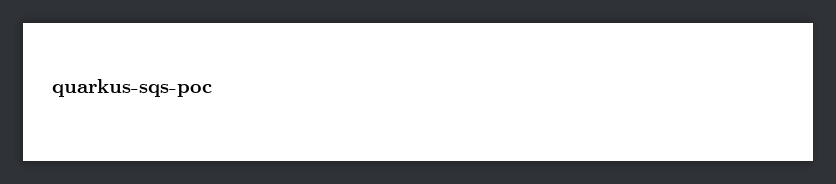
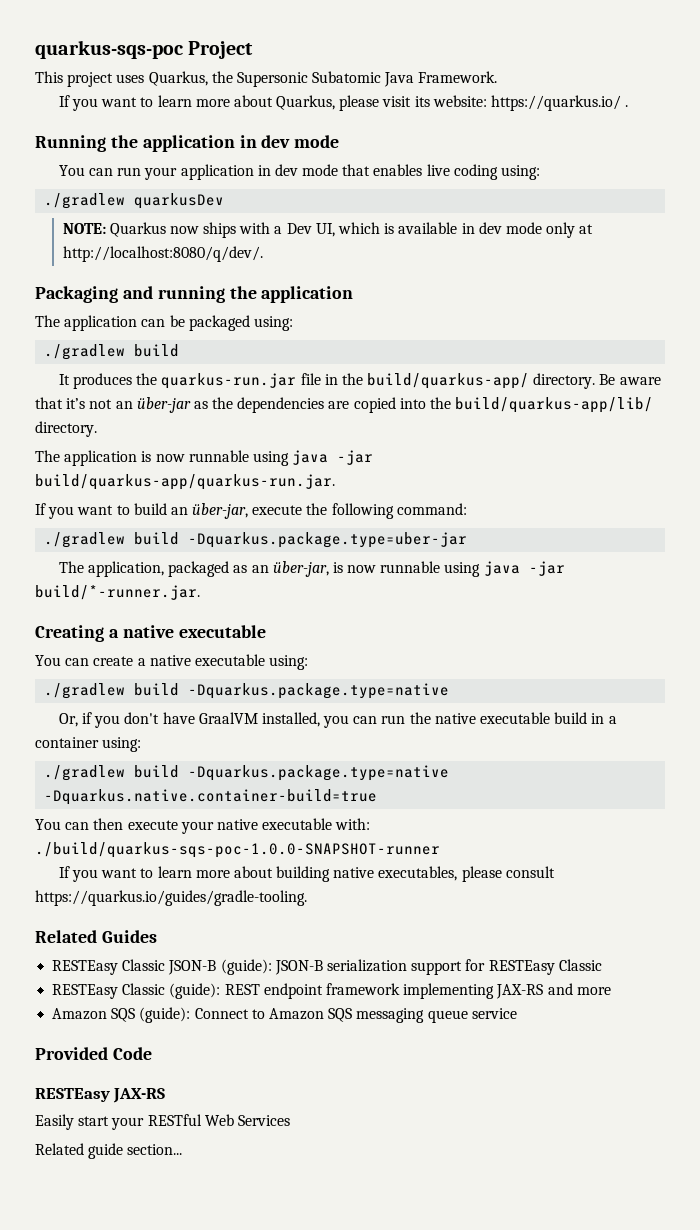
(212, 88) none -> [188,41,254,59] [35,71,498,87] [58,95,629,111] [35,135,340,152] [58,164,540,180] [44,193,225,209] [62,222,594,238] [62,246,263,262] [35,286,354,303] [35,315,293,331] [44,344,180,360] [58,373,661,389] [35,397,654,413] [35,421,97,437] [35,450,374,466] [35,474,335,490] [35,503,467,519] [44,532,468,548] [58,561,565,577] [35,585,200,600] [35,625,266,642] [35,654,309,670] [44,683,450,699] [58,712,617,728] [35,737,142,752] [44,765,450,781] [44,789,378,805] [35,818,371,834] [35,842,440,858] [58,866,555,882] [35,890,307,906] [35,930,157,943] [52,959,602,975] [52,983,611,999] [52,1007,517,1023] [35,1047,152,1060] [35,1088,166,1103] [35,1114,290,1130] [35,1143,183,1159] Project // This project uses Quarkus, the Supersonic Subatomic Java Framework. // If you want to learn more about Quarkus, please visit its website: https://quarkus.io/ . // Running the application in dev mode // You can run your application in dev mode that enables live coding using: // ./gradlew quarkusDev // NOTE: Quarkus now ships with a Dev UI, which is available in dev mode only at http://localhost:8080/q/dev/. // Packaging and running the application // The application can be packaged using: // ./gradlew build // It produces the quarkus-run.jar file in the build/quarkus-app/ directory. Be aware that it’s not an über-jar as the dependencies are copied into the build/quarkus-app/lib/ directory. // The application is now runnable using java -jar build/quarkus-app/quarkus-run.jar. // If you want to build an über-jar, execute the following command: // ./gradlew build -Dquarkus.package.type=uber-jar // The application, packaged as an über-jar, is now runnable using java -jar build/*-runner.jar. // Creating a native executable // You can create a native executable using: // ./gradlew build -Dquarkus.package.type=native // Or, if you don't have GraalVM installed, you can run the native executable build in a container using: // ./gradlew build -Dquarkus.package.type=native -Dquarkus.native.container-build=true // You can then execute your native executable with: ./build/quarkus-sqs-poc-1.0.0-SNAPSHOT-runner // If you want to learn more about building native executables, please consult https://quarkus.io/guides/gradle-tooling. // Related Guides // RESTEasy Classic JSON-B (guide): JSON-B serialization support for RESTEasy Classic // RESTEasy Classic (guide): REST endpoint framework implementing JAX-RS and more // Amazon SQS (guide): Connect to Amazon SQS messaging queue service // Provided Code // RESTEasy JAX-RS // Easily start your RESTful Web Services // Related guide section...

